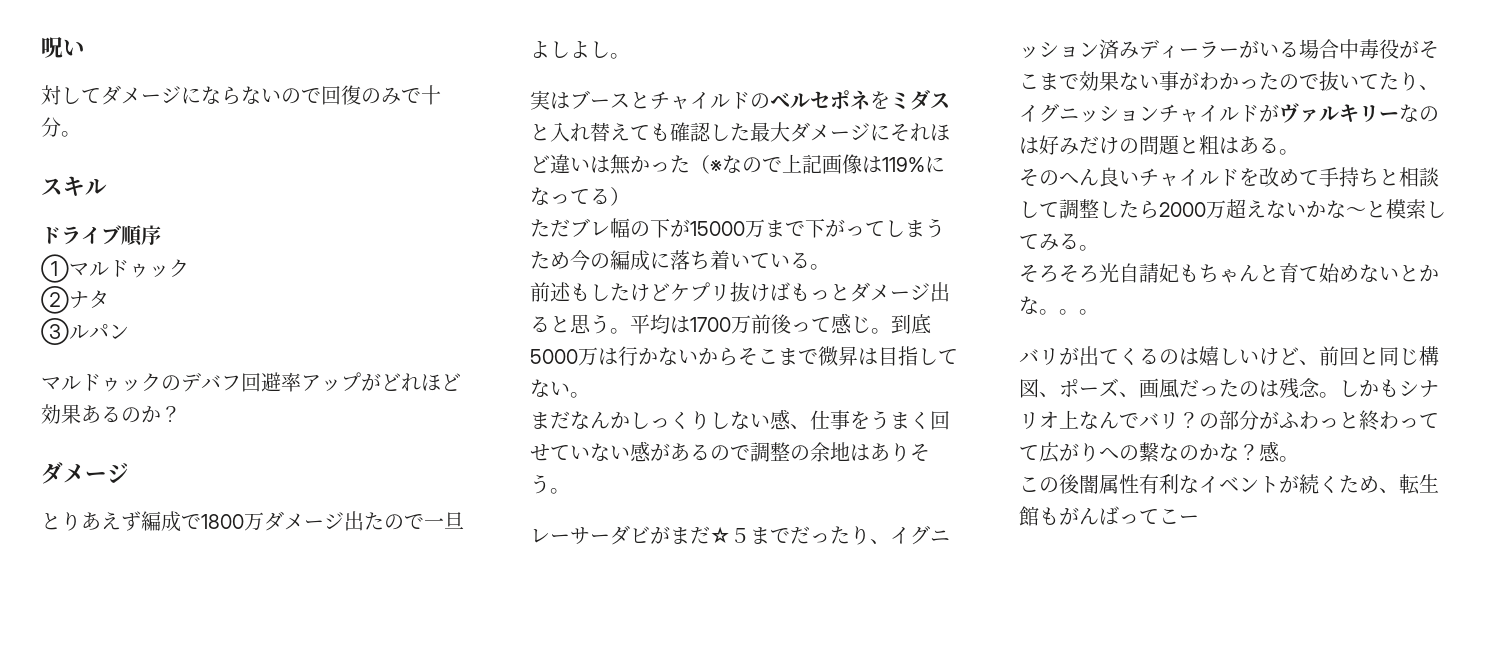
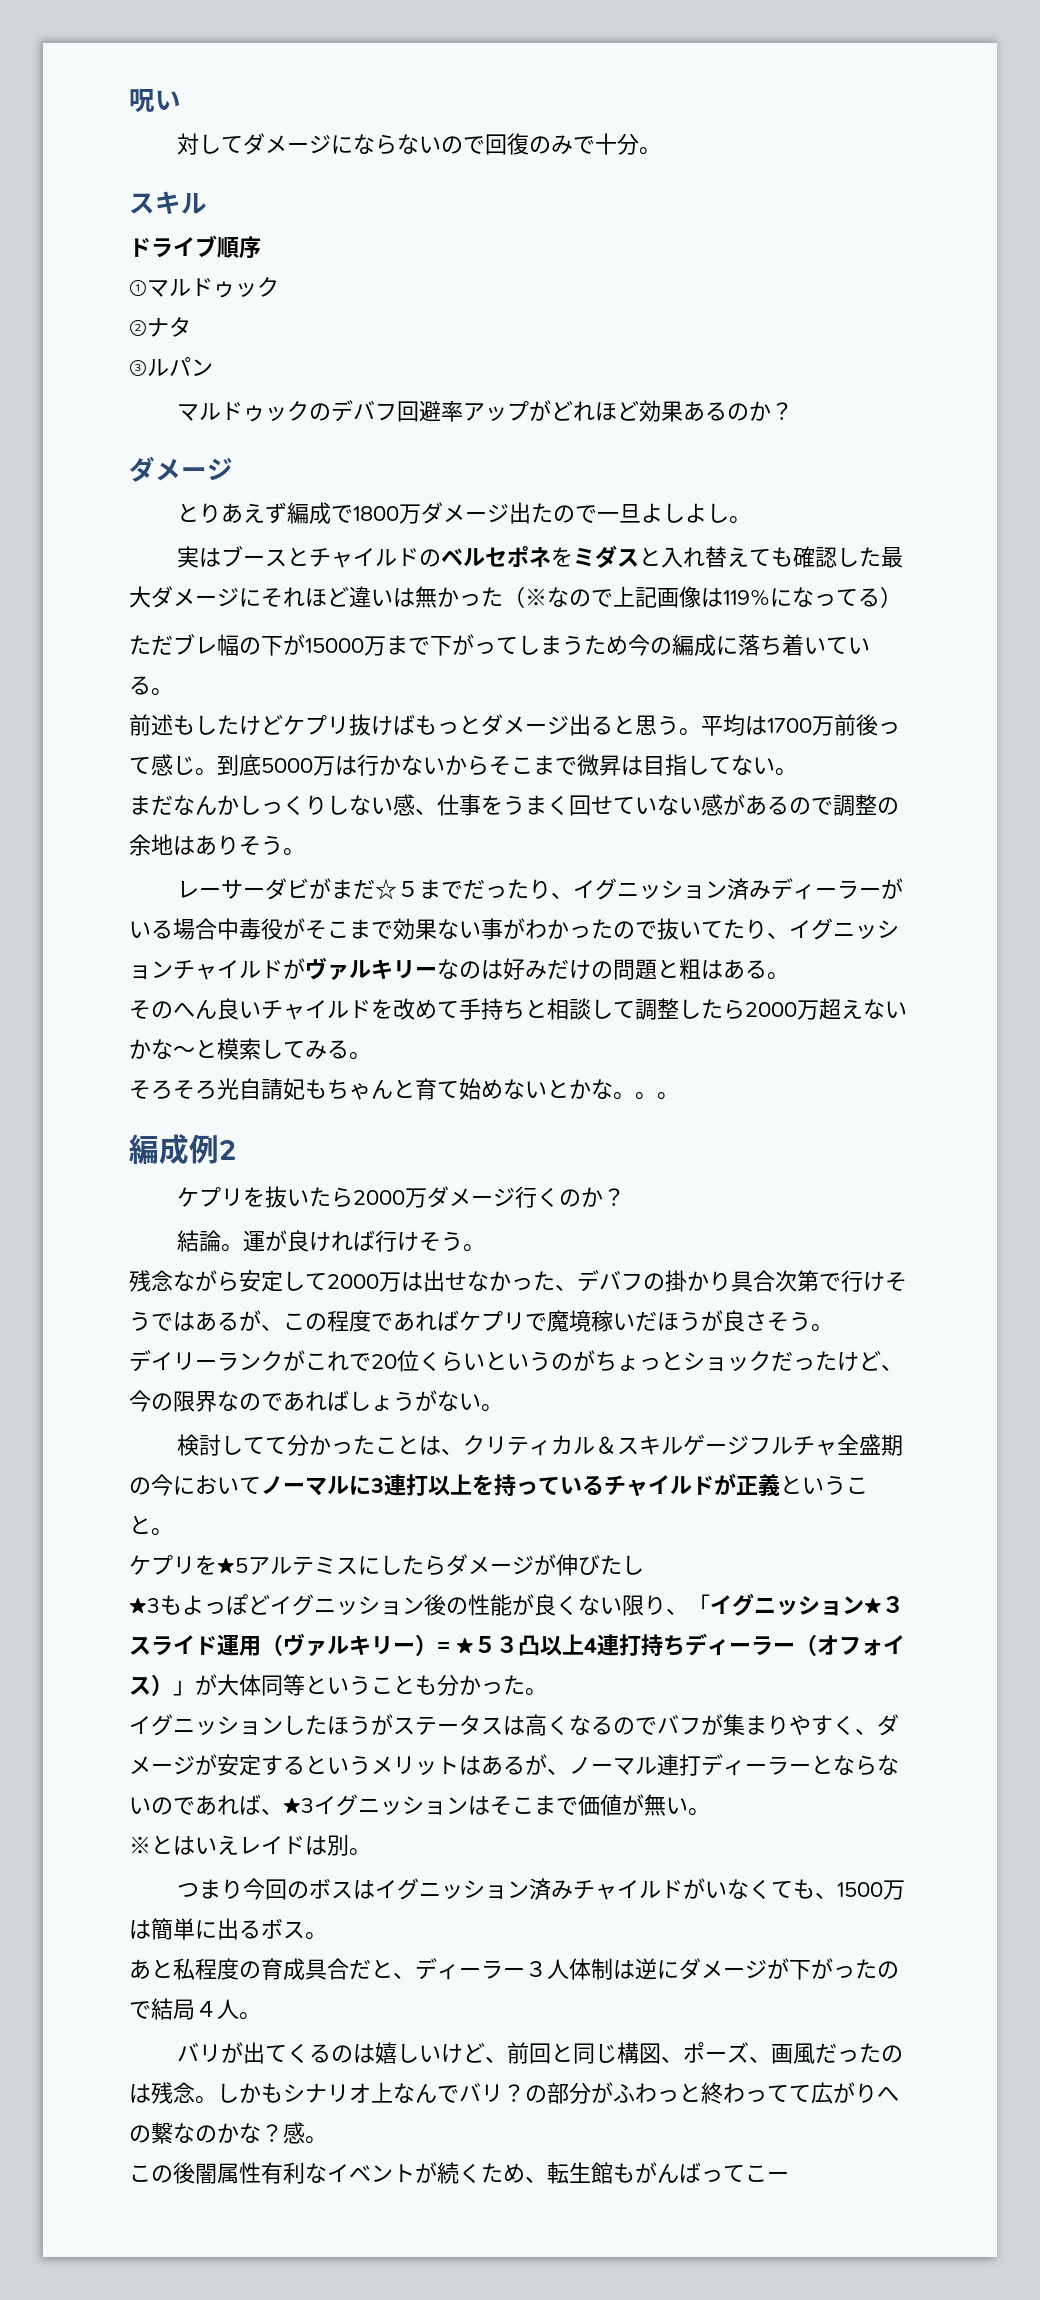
(1099, 312) none -> [129,1134,236,1164] [177,1186,626,1208] [177,1230,486,1252] [129,1270,907,1292] [129,1310,833,1332] [129,1350,903,1372] [129,1390,503,1412] [177,1434,904,1456] [129,1473,868,1496] [129,1515,173,1536] [129,1554,644,1576] [129,1593,904,1616] [129,1633,905,1656] [129,1674,547,1696] [129,1714,899,1736] [129,1754,899,1776] [129,1794,710,1816] [129,1834,371,1856] [177,1878,906,1900] [129,1918,327,1940] [129,1958,899,1980] [129,1998,261,2020] // 編成例2 // ケプリを抜いたら2000万ダメージ行くのか？ // 結論。運が良ければ行けそう。 // 残念ながら安定して2000万は出せなかった、デバフの掛かり具合次第で行けそうではあるが、この程度であればケプリで魔境稼いだほうが良さそう。 // デイリーランクがこれで20位くらいというのがちょっとショックだったけど、今の限界なのであればしょうがない。 // 検討してて分かったことは、クリティカル＆スキルゲージフルチャ全盛期の今においてノーマルに3連打以上を持っているチャイルドが正義ということ。 // ケプリを★5アルテミスにしたらダメージが伸びたし // ★3もよっぽどイグニッション後の性能が良くない限り、「イグニッション★３スライド運用（ヴァルキリー）= ★５３凸以上4連打持ちディーラー（オフォイス）」が大体同等ということも分かった。 // イグニッションしたほうがステータスは高くなるのでバフが集まりやすく、ダメージが安定するというメリットはあるが、ノーマル連打ディーラーとならないのであれば、★3イグニッションはそこまで価値が無い。 // ※とはいえレイドは別。 // つまり今回のボスはイグニッション済みチャイルドがいなくても、1500万は簡単に出るボス。 // あと私程度の育成具合だと、ディーラー３人体制は逆にダメージが下がったので結局４人。

